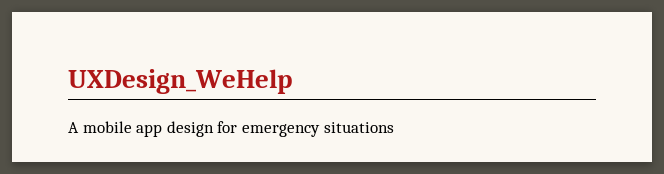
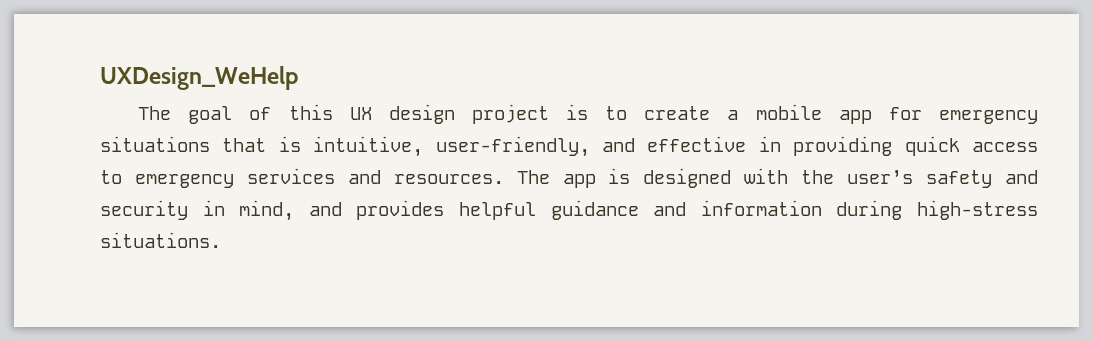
[68,122,79,133] A -> [138,104,739,124] The goal of this UX design project is to create a
[166,121,214,137] design -> (872, 117) none
(394, 127) none -> [222,136,1038,157] [100,168,1038,188] [100,200,1038,221] [100,232,221,248] that is intuitive, user-friendly, and effective in providing quick access to emergency services and resources. The app is designed with the user’s safety and security in mind, and provides helpful guidance and information during high-stress situations.

